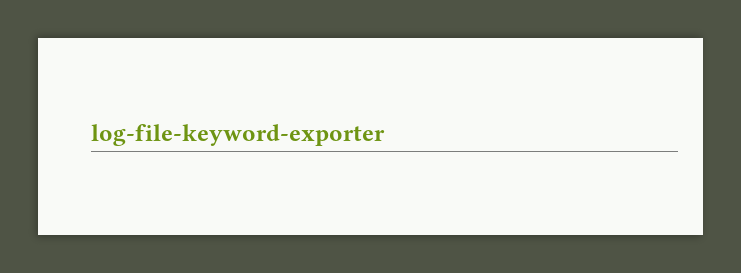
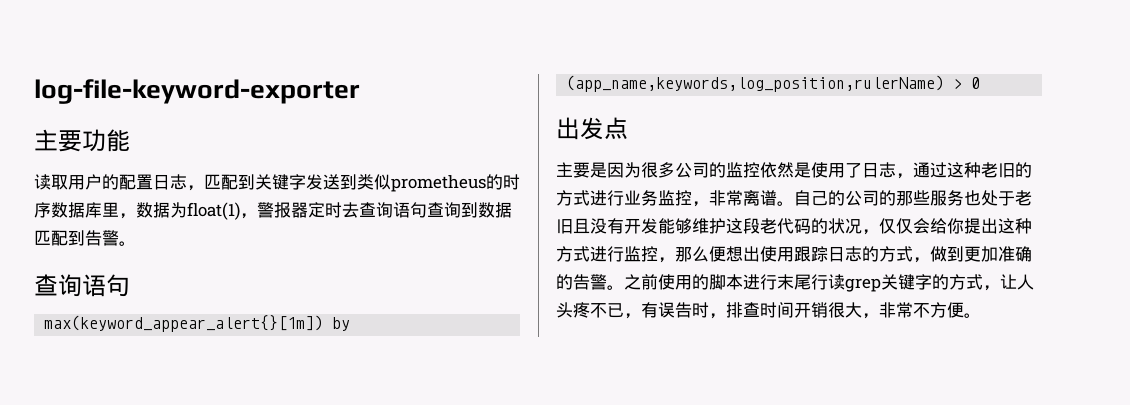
(385, 135) none -> [34,129,130,152] [34,174,520,192] [34,202,512,220] [34,230,136,246] [34,274,130,297] [44,315,351,332] [566,75,981,92] [556,117,628,140] [556,162,1032,179] [556,190,1032,207] [556,218,1032,235] [556,246,1032,263] [556,274,1034,292] [556,302,981,319] // 主要功能 // 读取用户的配置日志，匹配到关键字发送到类似prometheus的时序数据库里，数据为float(1)，警报器定时去查询语句查询到数据匹配到告警。 // 查询语句 // max(keyword_appear_alert{}[1m]) by (app_name,keywords,log_position,rulerName) > 0 // 出发点 // 主要是因为很多公司的监控依然是使用了日志，通过这种老旧的方式进行业务监控，非常离谱。自己的公司的那些服务也处于老旧且没有开发能够维护这段老代码的状况，仅仅会给你提出这种方式进行监控，那么便想出使用跟踪日志的方式，做到更加准确的告警。之前使用的脚本进行末尾行读grep关键字的方式，让人头疼不已，有误告时，排查时间开销很大，非常不方便。

